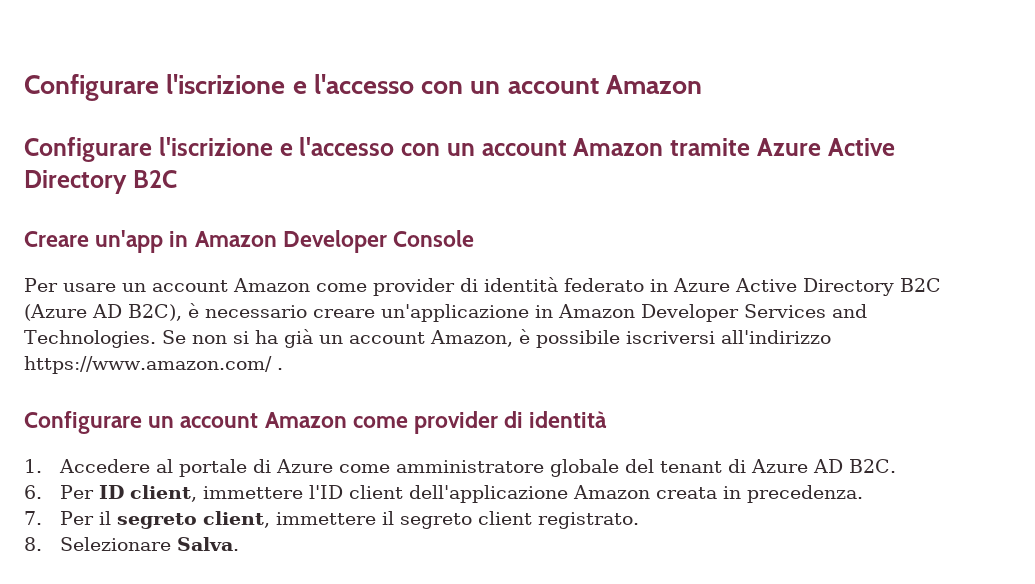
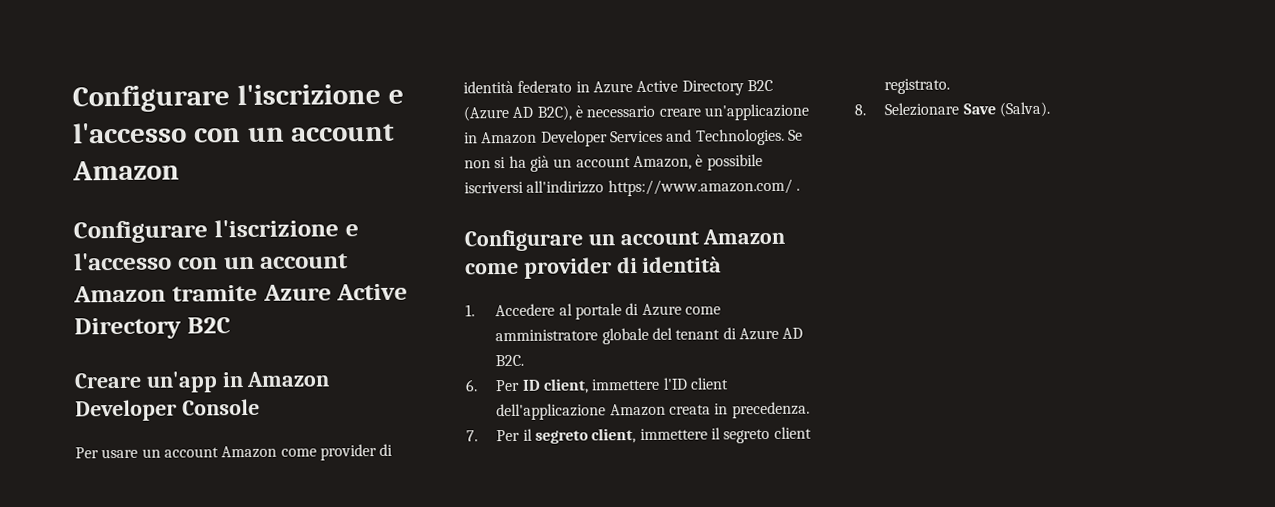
[176,537,239,551] Salva. -> [962,101,1050,118] Save (Salva).

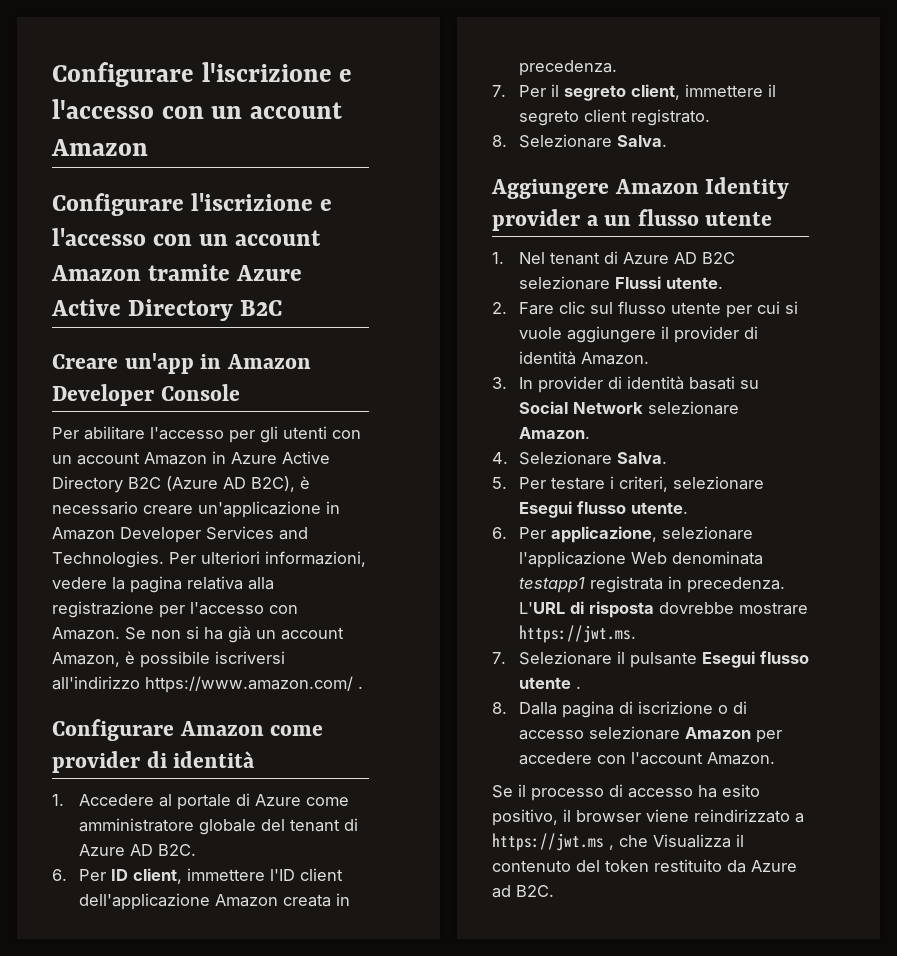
[101,443,394,461] [463,80,573,94] usare un account Amazon come provider di identità federato -> [84,426,361,443] [52,452,207,465] abilitare l'accesso per gli utenti con un account Amazon
(785, 137) none -> [169,551,366,567] [52,576,274,593] [52,601,298,618] [52,627,120,640] Per ulteriori informazioni, vedere la pagina relativa alla registrazione per l'accesso con Amazon.
[587,231,699,246] un account -> (174, 730) none
[962,101,1050,118] Save (Salva). -> [616,135,667,147] [491,177,790,199] [492,209,773,231] [492,251,735,265] [518,276,723,290] [492,301,798,318] [518,326,758,343] [518,351,649,365] [492,376,759,393] [518,401,739,415] [518,427,590,439] [492,451,667,465] [492,476,764,492] [518,501,688,518] [492,526,753,543] [518,551,763,568] [518,576,785,593] [518,601,808,618] [518,625,636,643] [492,651,809,668] [518,677,581,689] [492,701,747,718] [518,726,782,743] [518,752,775,765] [492,784,760,801] [492,809,804,826] [492,833,744,851] [492,859,797,873] [492,885,554,898] Salva. // Aggiungere Amazon Identity provider a un flusso utente // 1. Nel tenant di Azure AD B2C selezionare Flussi utente. // 2. Fare clic sul flusso utente per cui si vuole aggiungere il provider di identità Amazon. // 3. In provider di identità basati su Social Network selezionare Amazon. // 4. Selezionare Salva. // 5. Per testare i criteri, selezionare Esegui flusso utente. // 6. Per applicazione, selezionare l'applicazione Web denominata testapp1 registrata in precedenza. L'URL di risposta dovrebbe mostrare https://jwt.ms. // 7. Selezionare il pulsante Esegui flusso utente . // 8. Dalla pagina di iscrizione o di accesso selezionare Amazon per accedere con l'account Amazon. // Se il processo di accesso ha esito positivo, il browser viene reindirizzato a https://jwt.ms , che Visualizza il contenuto del token restituito da Azure ad B2C.

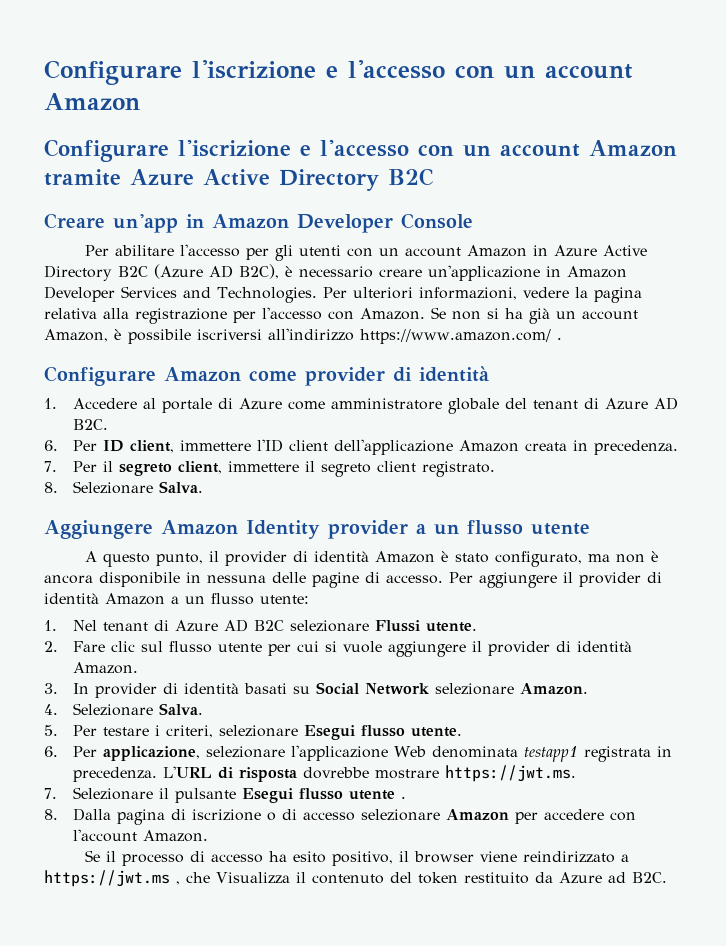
(773, 219) none -> [85,551,660,567] [44,572,662,588] [44,593,309,605] // A questo punto, il provider di identità Amazon è stato configurato, ma non è ancora disponibile in nessuna delle pagine di accesso. Per aggiungere il provider di identità Amazon a un flusso utente:

